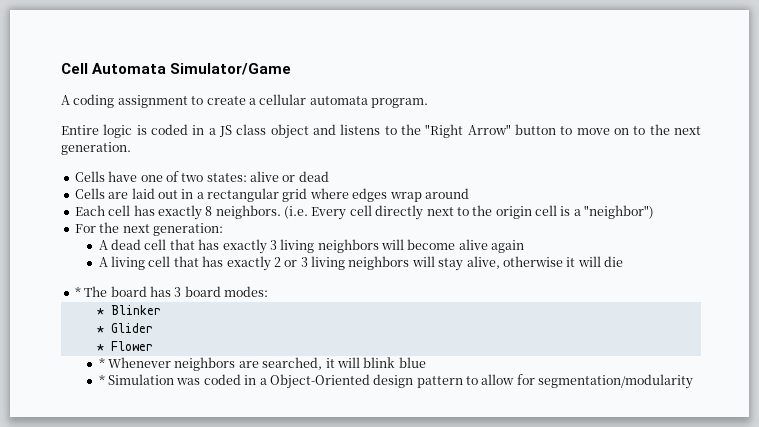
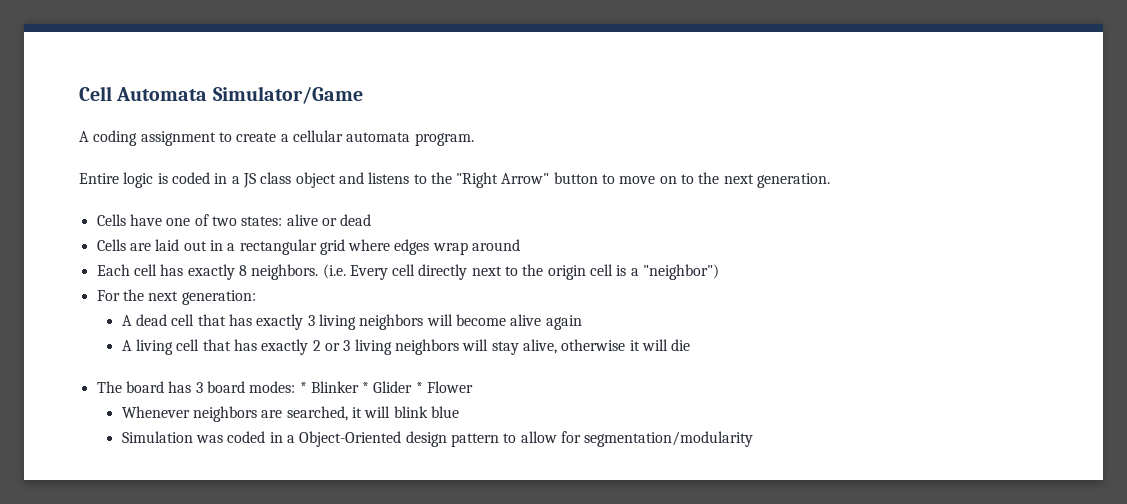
[74,286,81,297] * -> (691, 345) none
(268, 291) // -> (296, 387) none
(161, 310) // -> (359, 387) none
(153, 328) // -> (413, 387) none
[98,357,105,368] * -> (474, 387) none
[98,374,105,385] * -> (459, 412) none

